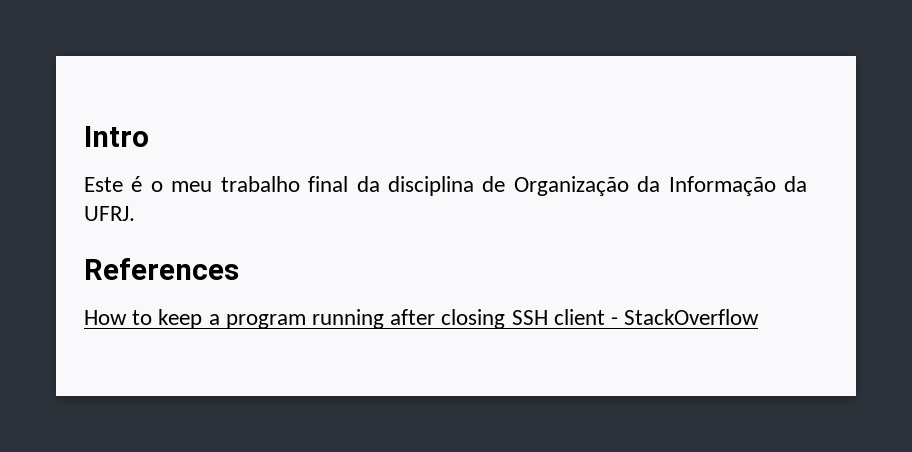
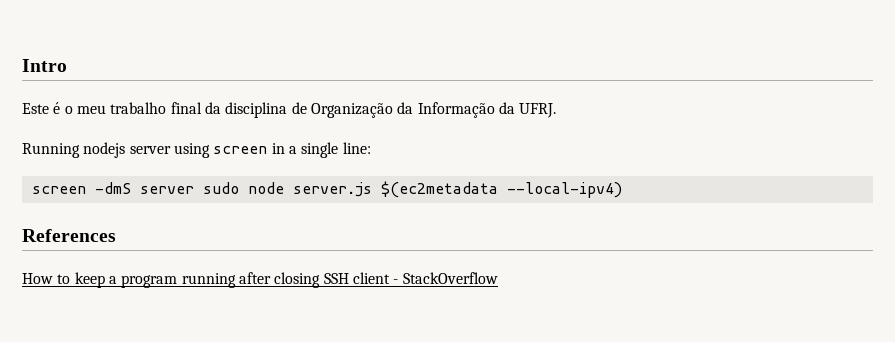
(135, 213) none -> [22,142,371,158] [31,181,622,198] // Running nodejs server using screen in a single line: // screen -dmS server sudo node server.js $(ec2metadata --local-ipv4)

